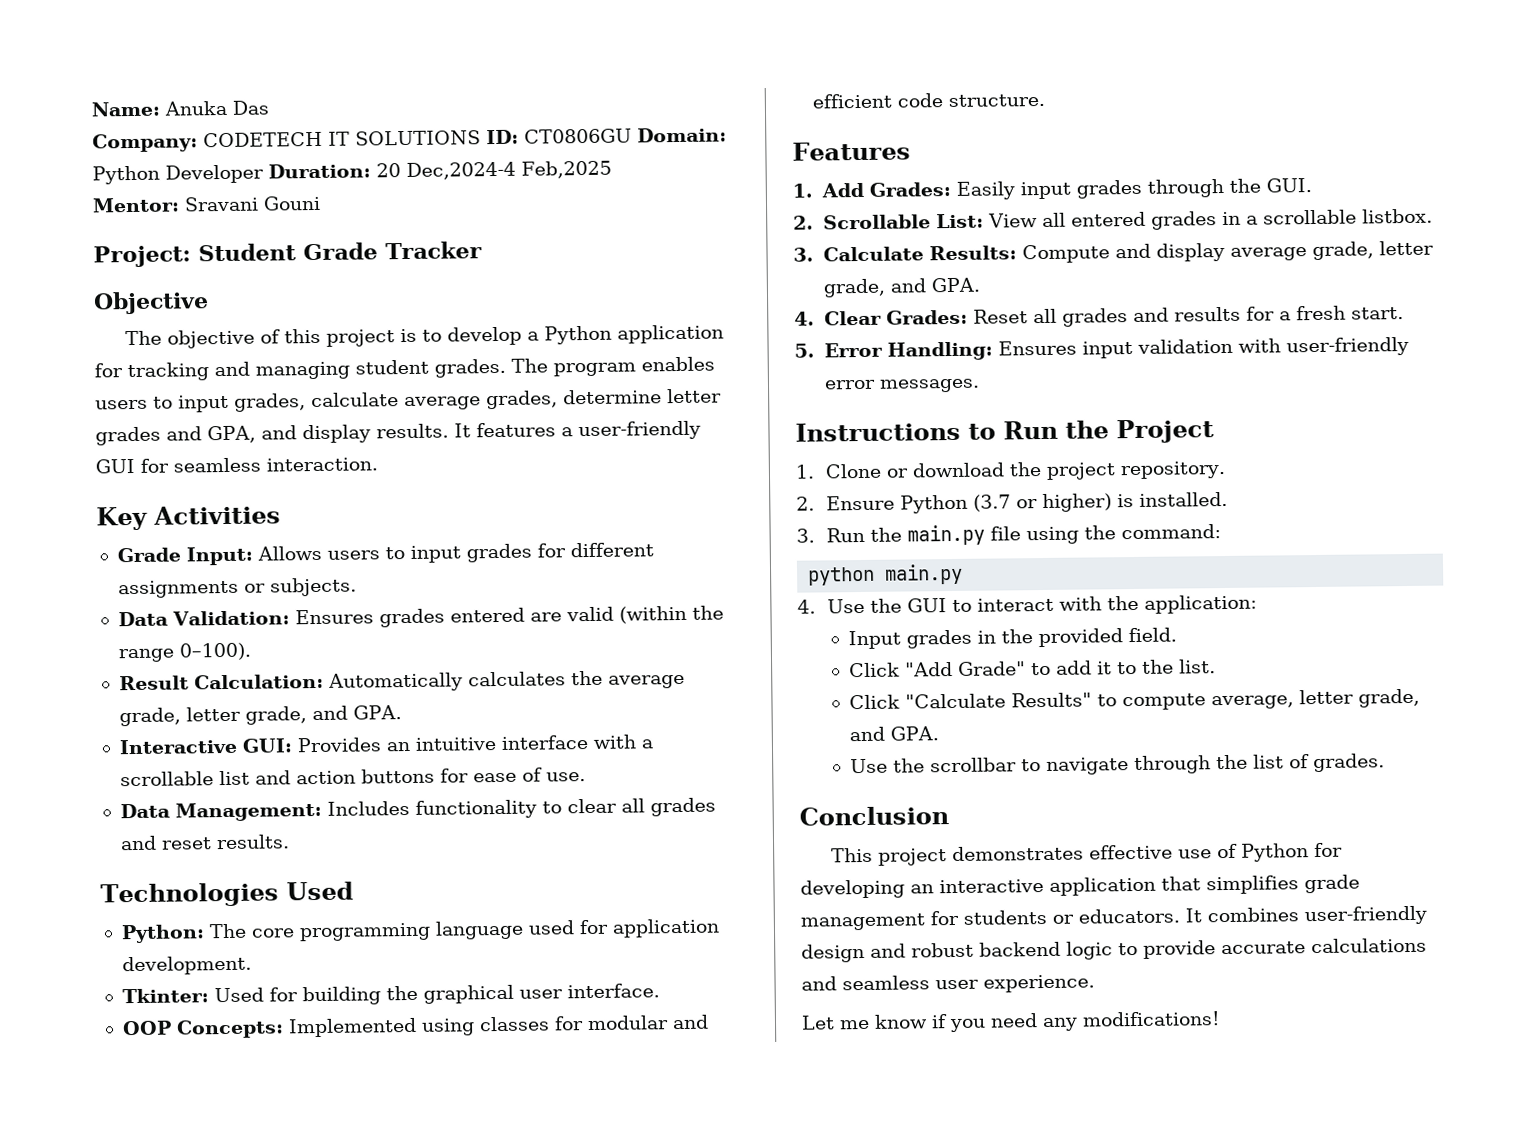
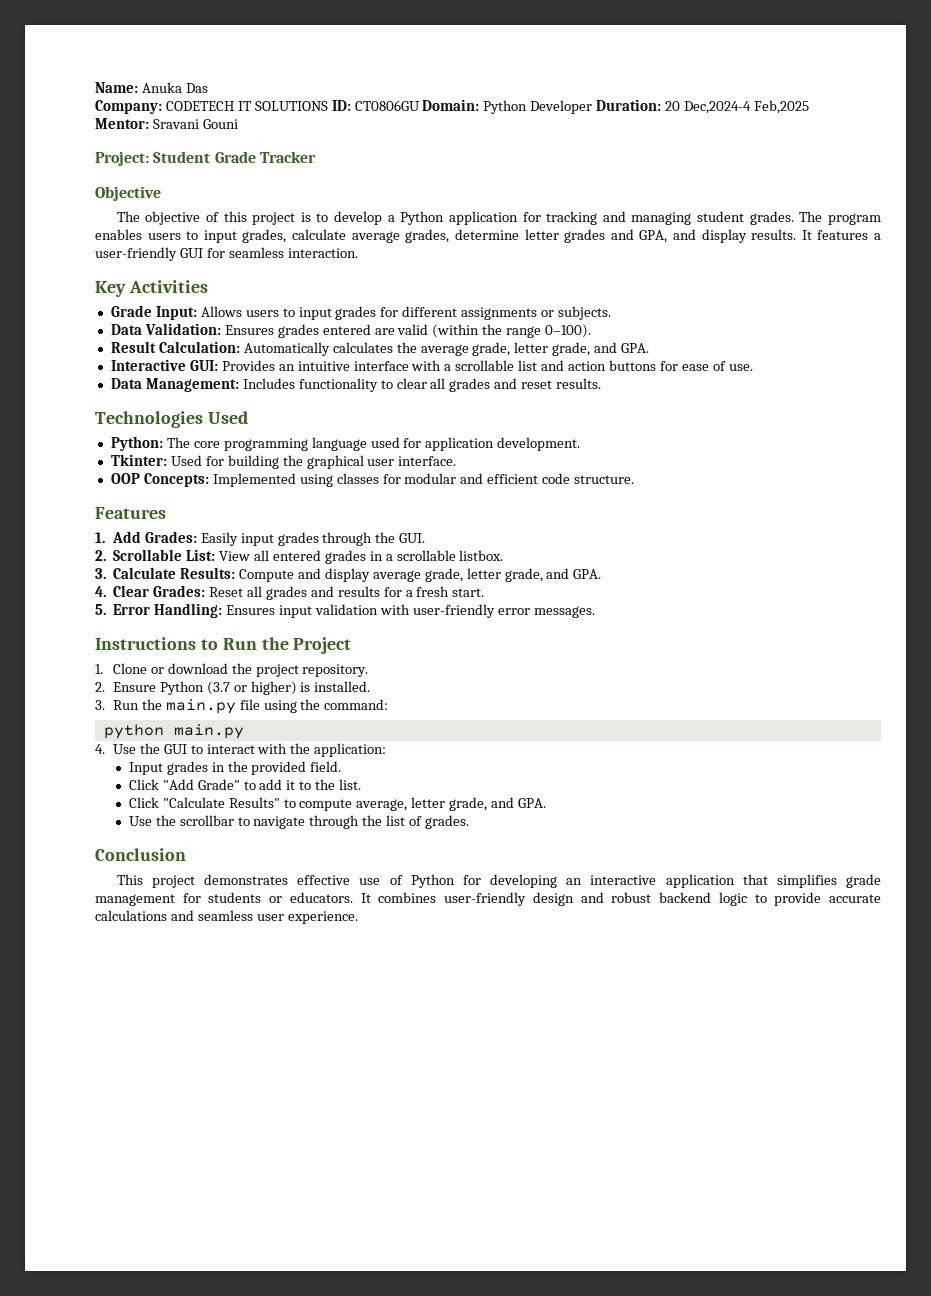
[801,1011,1221,1033] // Let me know if you need any modifications! -> (358, 917) none

